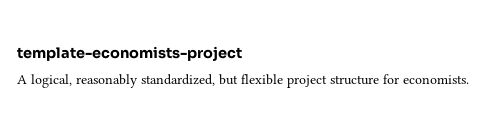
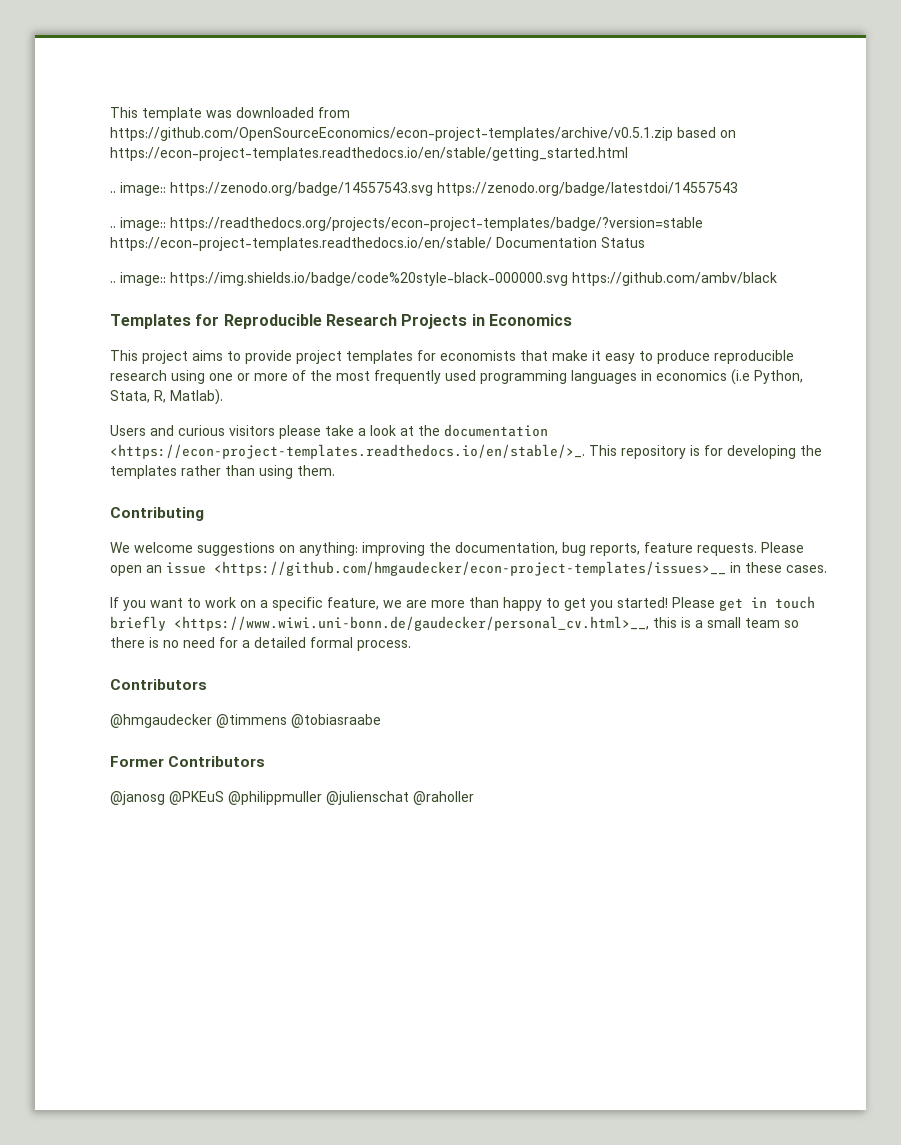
[17,46,242,61] [17,74,469,88] template-economists-project // A logical, reasonably standardized, but flexible project structure for economists. -> [110,107,350,121] [110,127,736,141] [110,147,628,161] [110,182,738,196] [110,217,703,231] [110,237,645,251] [110,272,777,286] [110,314,572,329] [110,350,794,364] [110,369,803,385] [110,389,223,405] [110,424,548,439] [110,444,822,459] [110,465,335,479] [110,507,204,521] [110,542,804,556] [110,561,827,576] [110,596,815,611] [110,616,799,631] [110,637,411,651] [110,679,207,690] [110,714,381,728] [110,756,266,767] [110,791,474,805] This template was downloaded from https://github.com/OpenSourceEconomics/econ-project-templates/archive/v0.5.1.zip based on https://econ-project-templates.readthedocs.io/en/stable/getting_started.html // .. image:: https://zenodo.org/badge/14557543.svg https://zenodo.org/badge/latestdoi/14557543 // .. image:: https://readthedocs.org/projects/econ-project-templates/badge/?version=stable https://econ-project-templates.readthedocs.io/en/stable/ Documentation Status // .. image:: https://img.shields.io/badge/code%20style-black-000000.svg https://github.com/ambv/black // Templates for Reproducible Research Projects in Economics // This project aims to provide project templates for economists that make it easy to produce reproducible research using one or more of the most frequently used programming languages in economics (i.e Python, Stata, R, Matlab). // Users and curious visitors please take a look at the documentation <https://econ-project-templates.readthedocs.io/en/stable/>_. This repository is for developing the templates rather than using them. // Contributing // We welcome suggestions on anything: improving the documentation, bug reports, feature requests. Please open an issue <https://github.com/hmgaudecker/econ-project-templates/issues>__ in these cases. // If you want to work on a specific feature, we are more than happy to get you started! Please get in touch briefly <https://www.wiwi.uni-bonn.de/gaudecker/personal_cv.html>__, this is a small team so there is no need for a detailed formal process. // Contributors // @hmgaudecker @timmens @tobiasraabe // Former Contributors // @janosg @PKEuS @philippmuller @julienschat @raholler

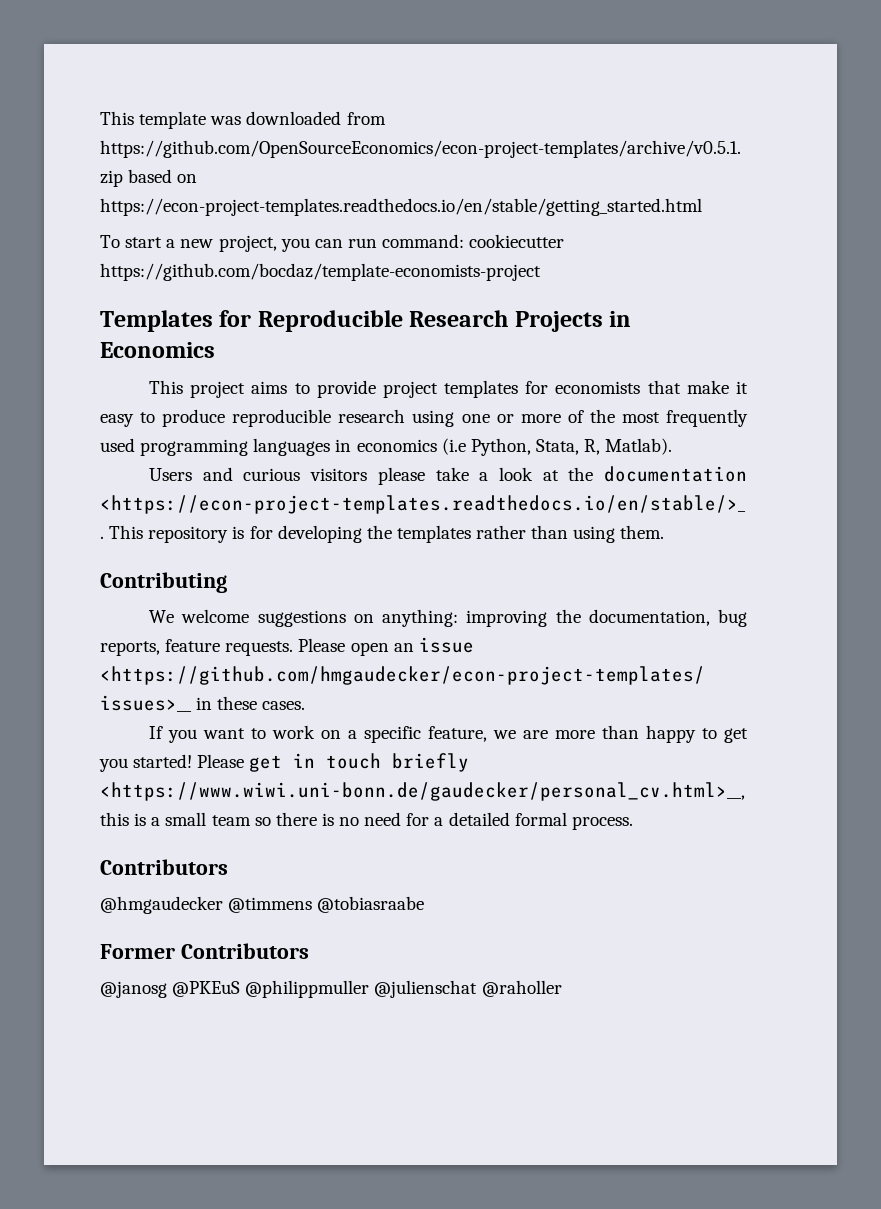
[110,182,738,196] [110,217,703,231] [110,237,645,251] [110,272,777,286] .. image:: https://zenodo.org/badge/14557543.svg https://zenodo.org/badge/latestdoi/14557543 // .. image:: https://readthedocs.org/projects/econ-project-templates/badge/?version=stable https://econ-project-templates.readthedocs.io/en/stable/ Documentation Status // .. image:: https://img.shields.io/badge/code%20style-black-000000.svg https://github.com/ambv/black -> [100,234,565,252] [100,263,541,281] To start a new project, you can run command: cookiecutter https://github.com/bocdaz/template-economists-project

